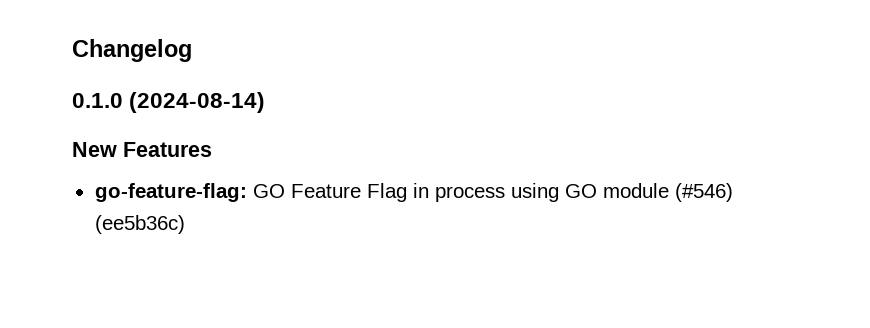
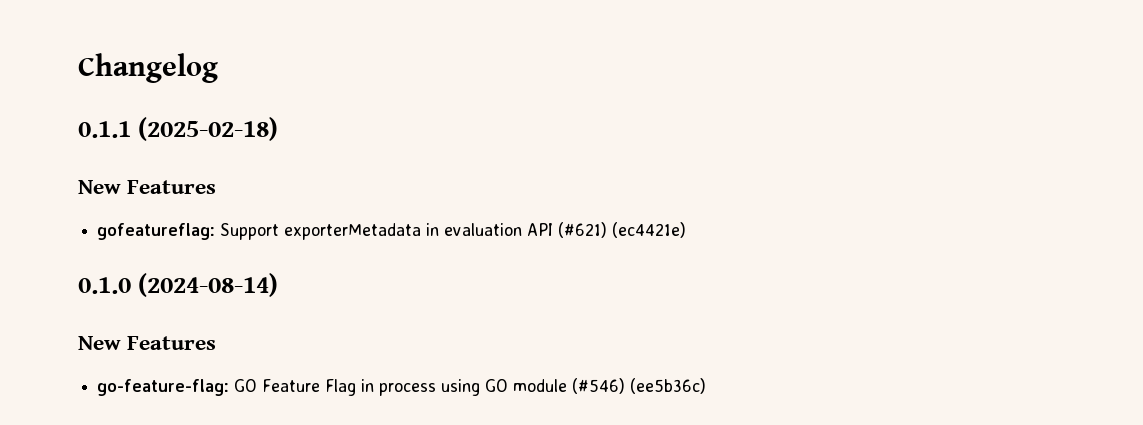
(192, 50) none -> [78,117,279,141] [78,180,217,194] [97,222,687,240] // 0.1.1 (2025-02-18) // New Features // gofeatureflag: Support exporterMetadata in evaluation API (#621) (ec4421e)

